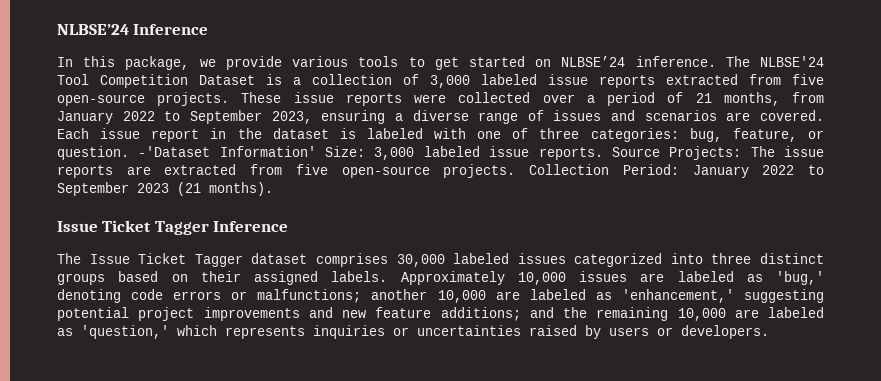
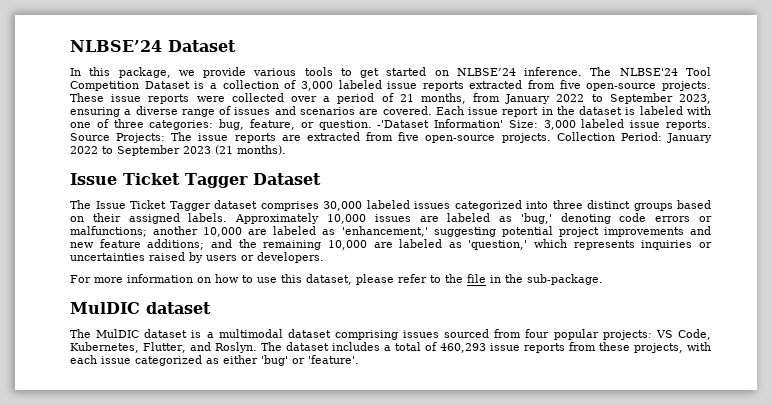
[57,24,209,35] NLBSE’24 Inference -> [70,40,236,52] NLBSE’24 Dataset
[213,221,289,232] Inference -> [252,173,321,185] Dataset
(769, 332) none -> [70,274,603,285] [70,302,211,314] [70,329,711,340] [70,342,711,353] [70,355,359,366] // For more information on how to use this dataset, please refer to the file in the sub-package. // MulDIC dataset // The MulDIC dataset is a multimodal dataset comprising issues sourced from four popular projects: VS Code, Kubernetes, Flutter, and Roslyn. The dataset includes a total of 460,293 issue reports from these projects, with each issue categorized as either 'bug' or 'feature'.

